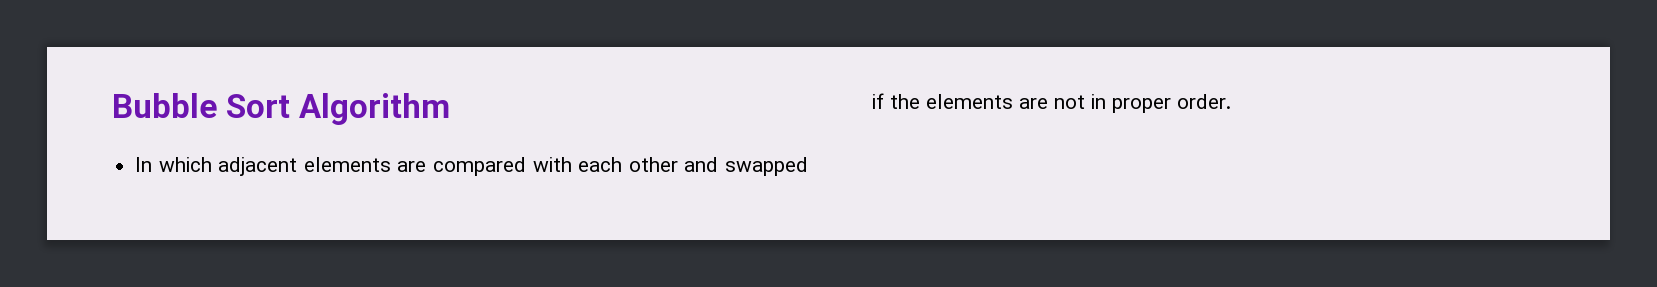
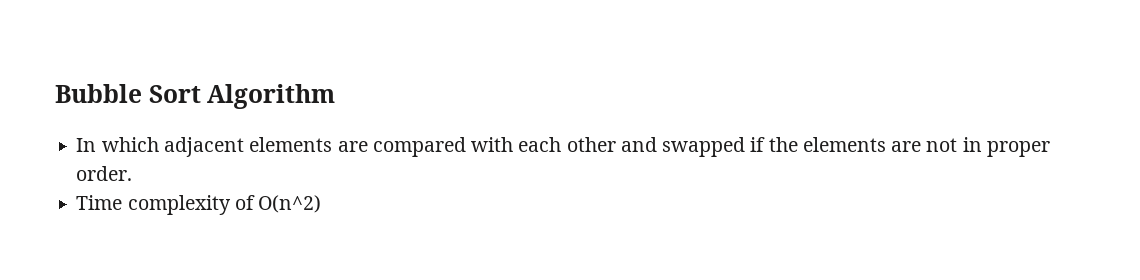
(1232, 101) none -> [76,195,322,215] // Time complexity of O(n^2)

